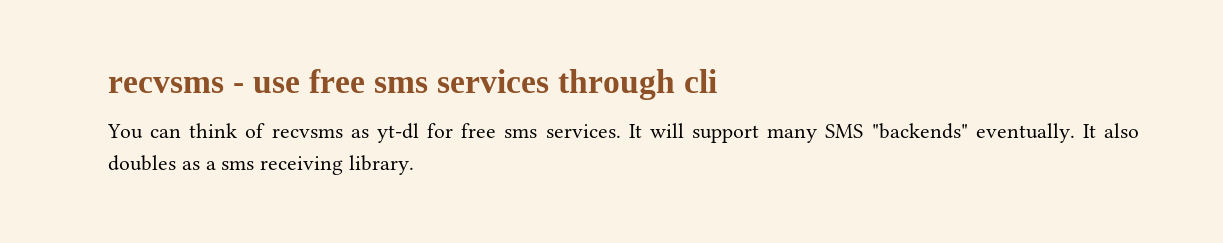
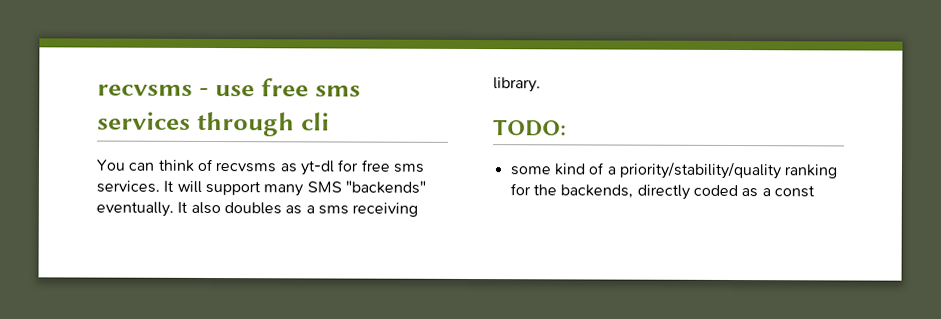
(415, 165) none -> [493,119,567,137] [509,161,838,180] [509,183,815,200] // TODO: // some kind of a priority/stability/quality ranking for the backends, directly coded as a const

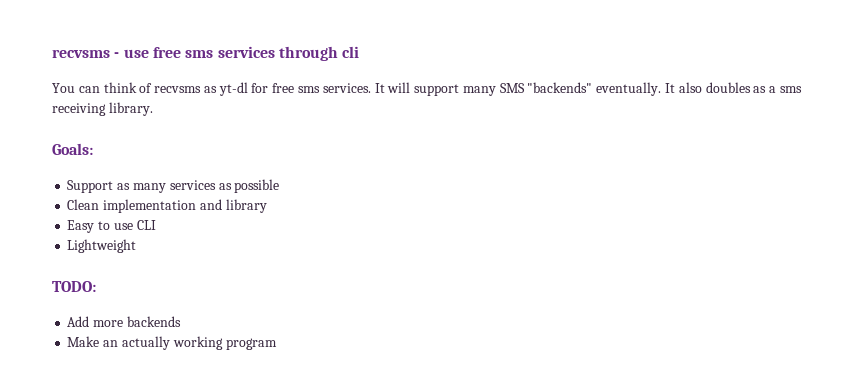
[493,119,567,137] [509,161,838,180] [509,183,815,200] TODO: // some kind of a priority/stability/quality ranking for the backends, directly coded as a const -> [52,143,93,155] [67,179,280,193] [67,199,267,213] [67,220,156,233] [67,239,137,253] [52,281,96,292] [67,316,181,327] [67,336,277,350] Goals: // Support as many services as possible // Clean implementation and library // Easy to use CLI // Lightweight // TODO: // Add more backends // Make an actually working program

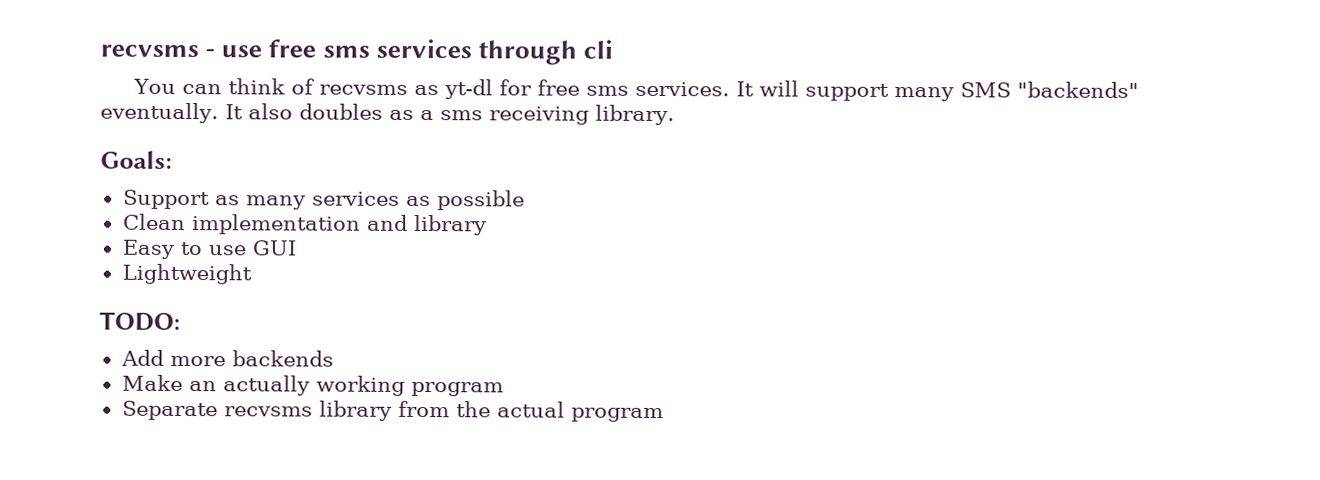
[136,220,156,230] CLI -> [251,240,296,256] GUI
(277, 344) none -> [121,400,664,423] // Separate recvsms library from the actual program

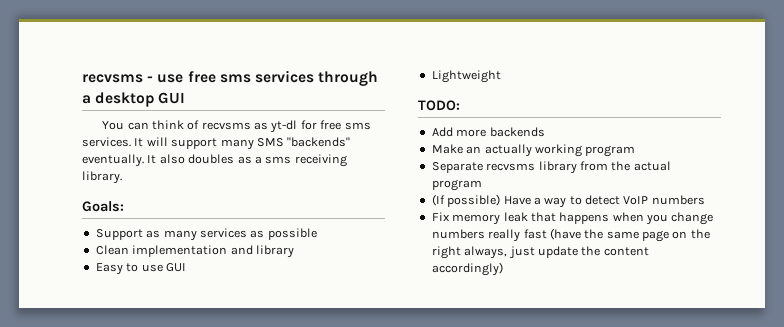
[583,39,614,59] cli -> [82,92,186,107] a desktop GUI
(664, 415) none -> [431,194,705,208] [431,212,714,225] [431,228,710,242] [431,246,649,259] [431,262,503,276] // (If possible) Have a way to detect VoIP numbers // Fix memory leak that happens when you change numbers really fast (have the same page on the right always, just update the content accordingly)

